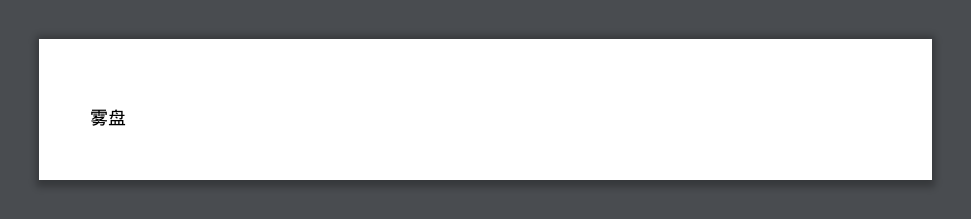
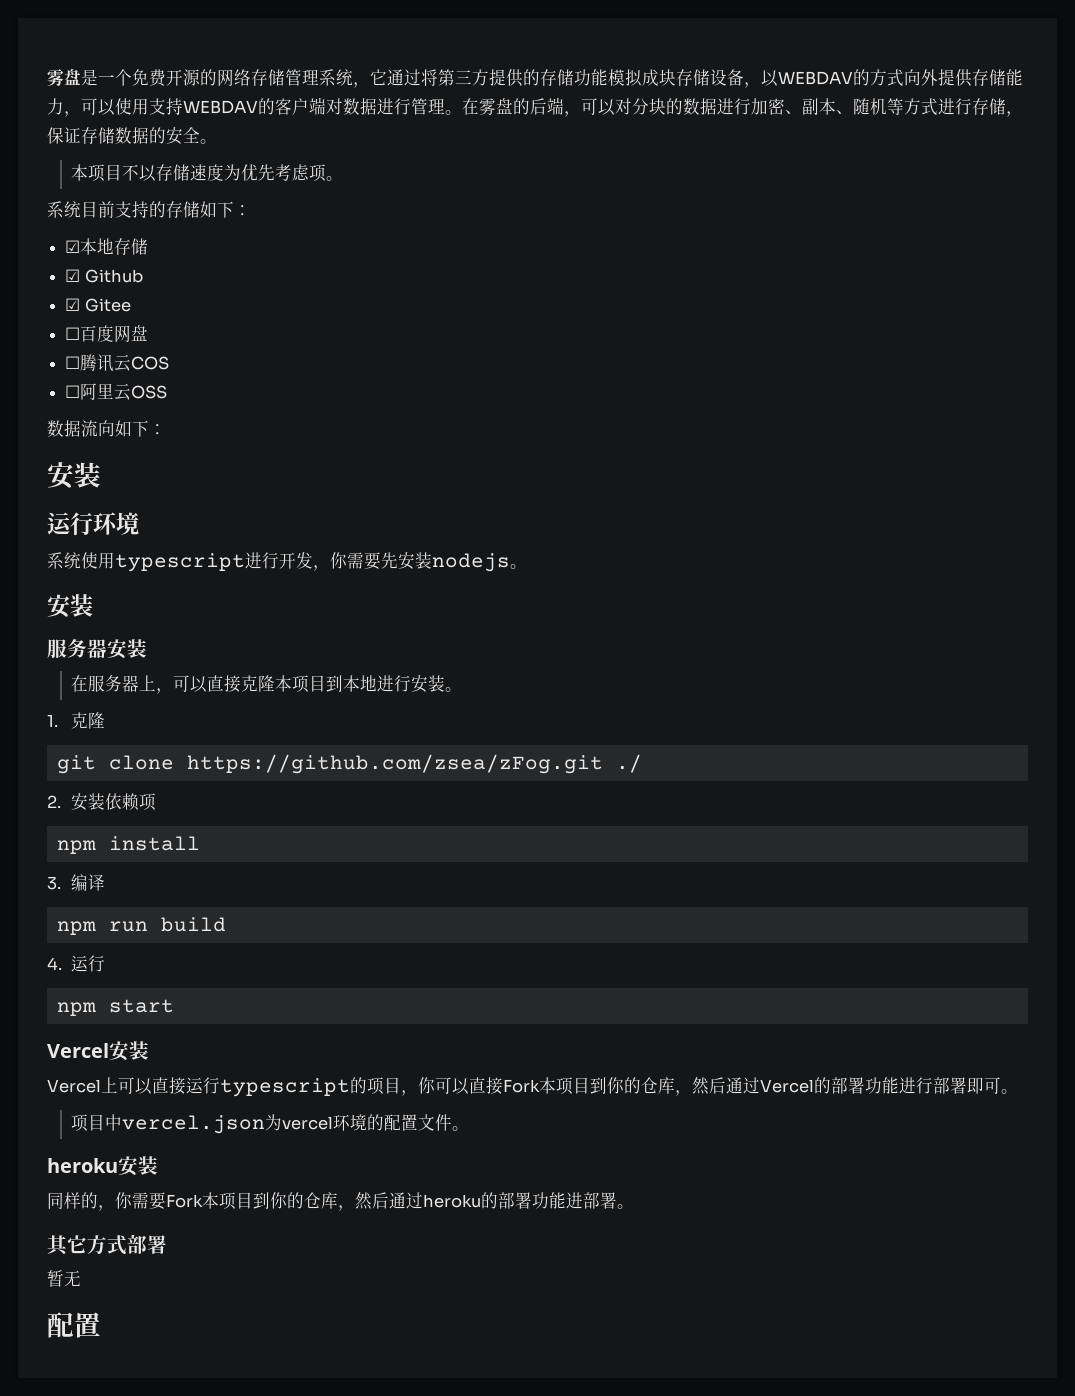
[90,109,126,126] 雾盘 -> [47,69,1023,88] [47,97,1023,117] [47,127,217,145] [71,164,344,182] [47,201,251,218] [65,238,149,255] [65,269,143,283] [65,298,131,312] [65,325,149,343] [65,354,170,372] [65,383,168,401] [47,420,166,437] [47,462,101,489] [47,512,139,536] [47,552,527,572] [47,594,93,618] [47,639,147,659] [71,675,463,694] [47,712,106,729] [56,754,642,774] [47,793,157,811] [56,836,200,854] [47,874,106,891] [56,917,226,935] [47,955,106,972] [56,999,174,1016] [47,1041,149,1061] [47,1077,1018,1097] [71,1114,470,1134] [47,1156,158,1176] [47,1192,634,1211] [47,1234,167,1256] [47,1270,81,1287] [47,1312,101,1338] 雾盘是一个免费开源的网络存储管理系统，它通过将第三方提供的存储功能模拟成块存储设备，以WEBDAV的方式向外提供存储能力，可以使用支持WEBDAV的客户端对数据进行管理。在雾盘的后端，可以对分块的数据进行加密、副本、随机等方式进行存储，保证存储数据的安全。 // 本项目不以存储速度为优先考虑项。 // 系统目前支持的存储如下： // ☑本地存储 // ☑ Github // ☑ Gitee // ☐百度网盘 // ☐腾讯云COS // ☐阿里云OSS // 数据流向如下： // 安装 // 运行环境 // 系统使用typescript进行开发，你需要先安装nodejs。 // 安装 // 服务器安装 // 在服务器上，可以直接克隆本项目到本地进行安装。 // 1.克隆 // git clone https://github.com/zsea/zFog.git ./ // 2.安装依赖项 // npm install // 3.编译 // npm run build // 4.运行 // npm start // Vercel安装 // Vercel上可以直接运行typescript的项目，你可以直接Fork本项目到你的仓库，然后通过Vercel的部署功能进行部署即可。 // 项目中vercel.json为vercel环境的配置文件。 // heroku安装 // 同样的，你需要Fork本项目到你的仓库，然后通过heroku的部署功能进部署。 // 其它方式部署 // 暂无 // 配置

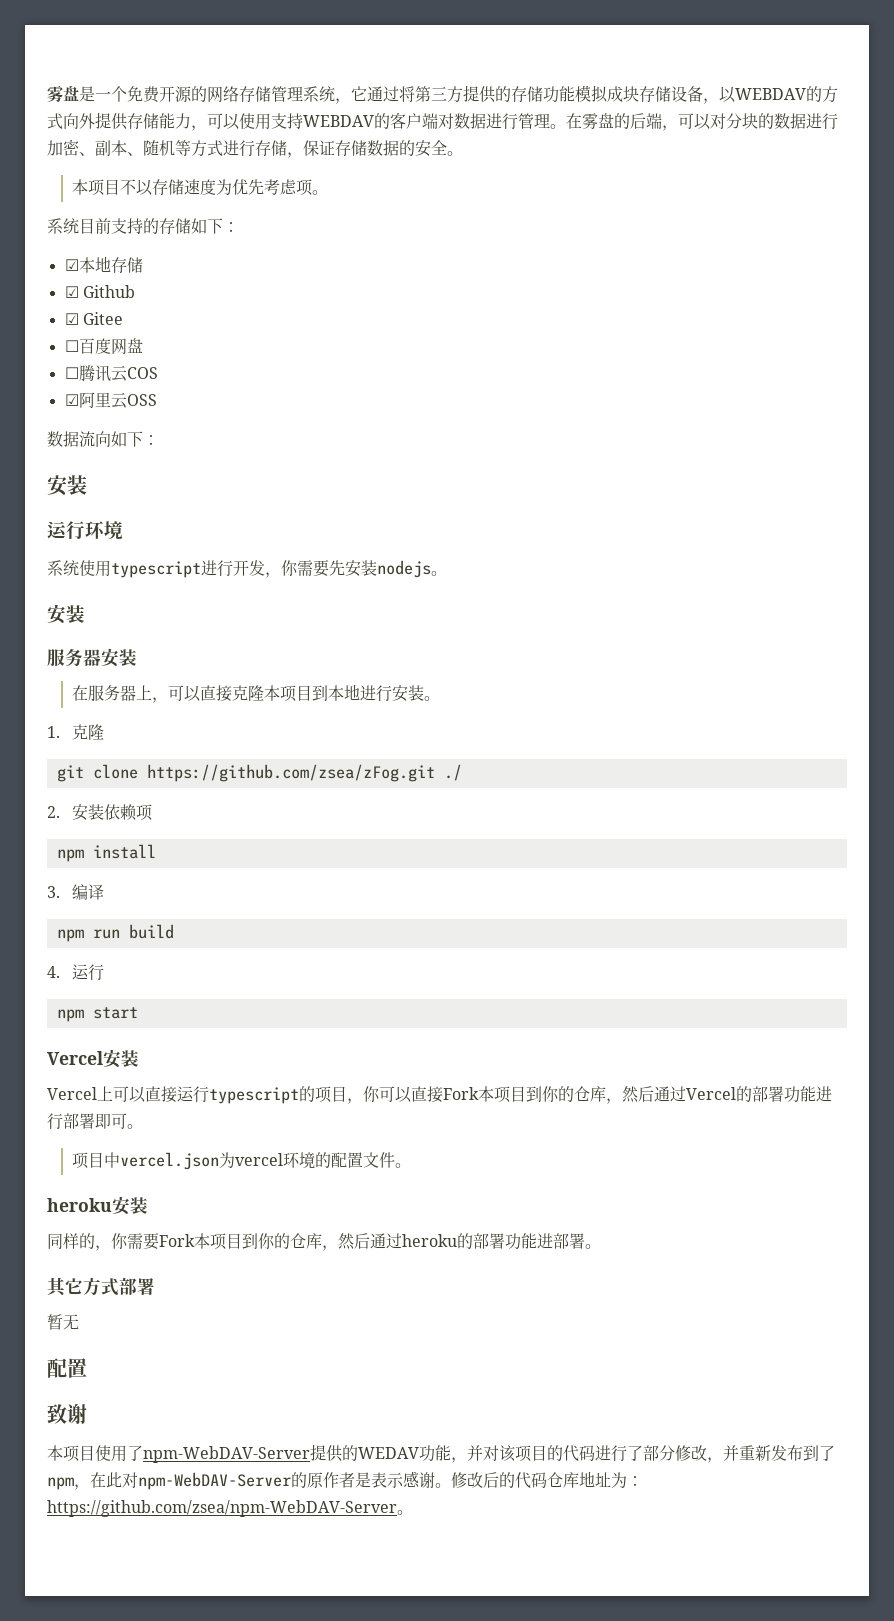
[65,385,81,398] ☐ -> [64,394,79,406] ☑
(101, 1325) none -> [47,1404,87,1424] [47,1444,835,1463] [47,1471,643,1490] [47,1500,413,1517] // 致谢 // 本项目使用了npm-WebDAV-Server提供的WEDAV功能，并对该项目的代码进行了部分修改，并重新发布到了npm，在此对npm-WebDAV-Server的原作者是表示感谢。修改后的代码仓库地址为：https://github.com/zsea/npm-WebDAV-Server。

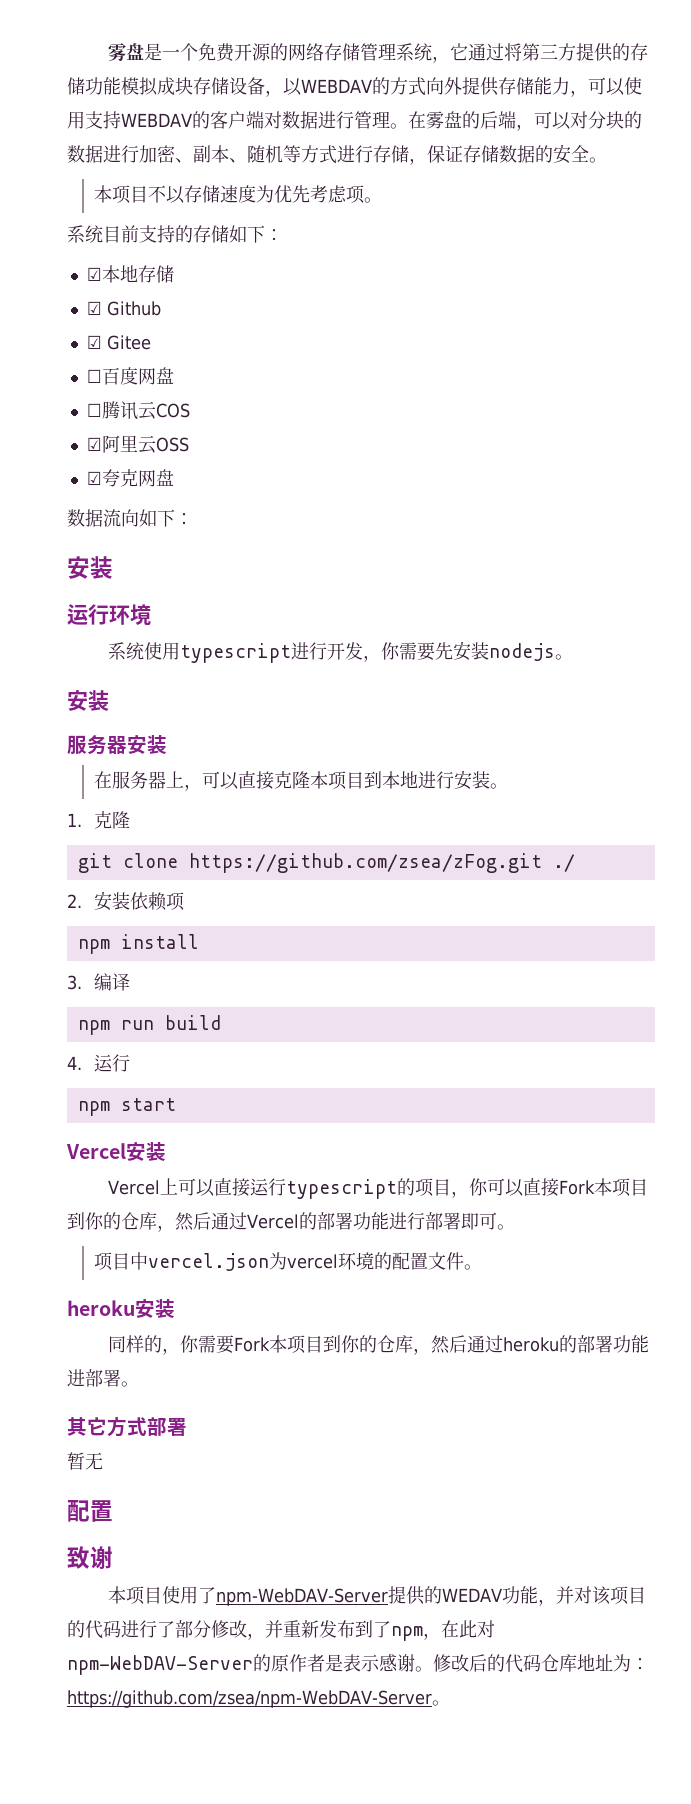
(157, 400) none -> [86,469,174,487] // ☑夸克网盘

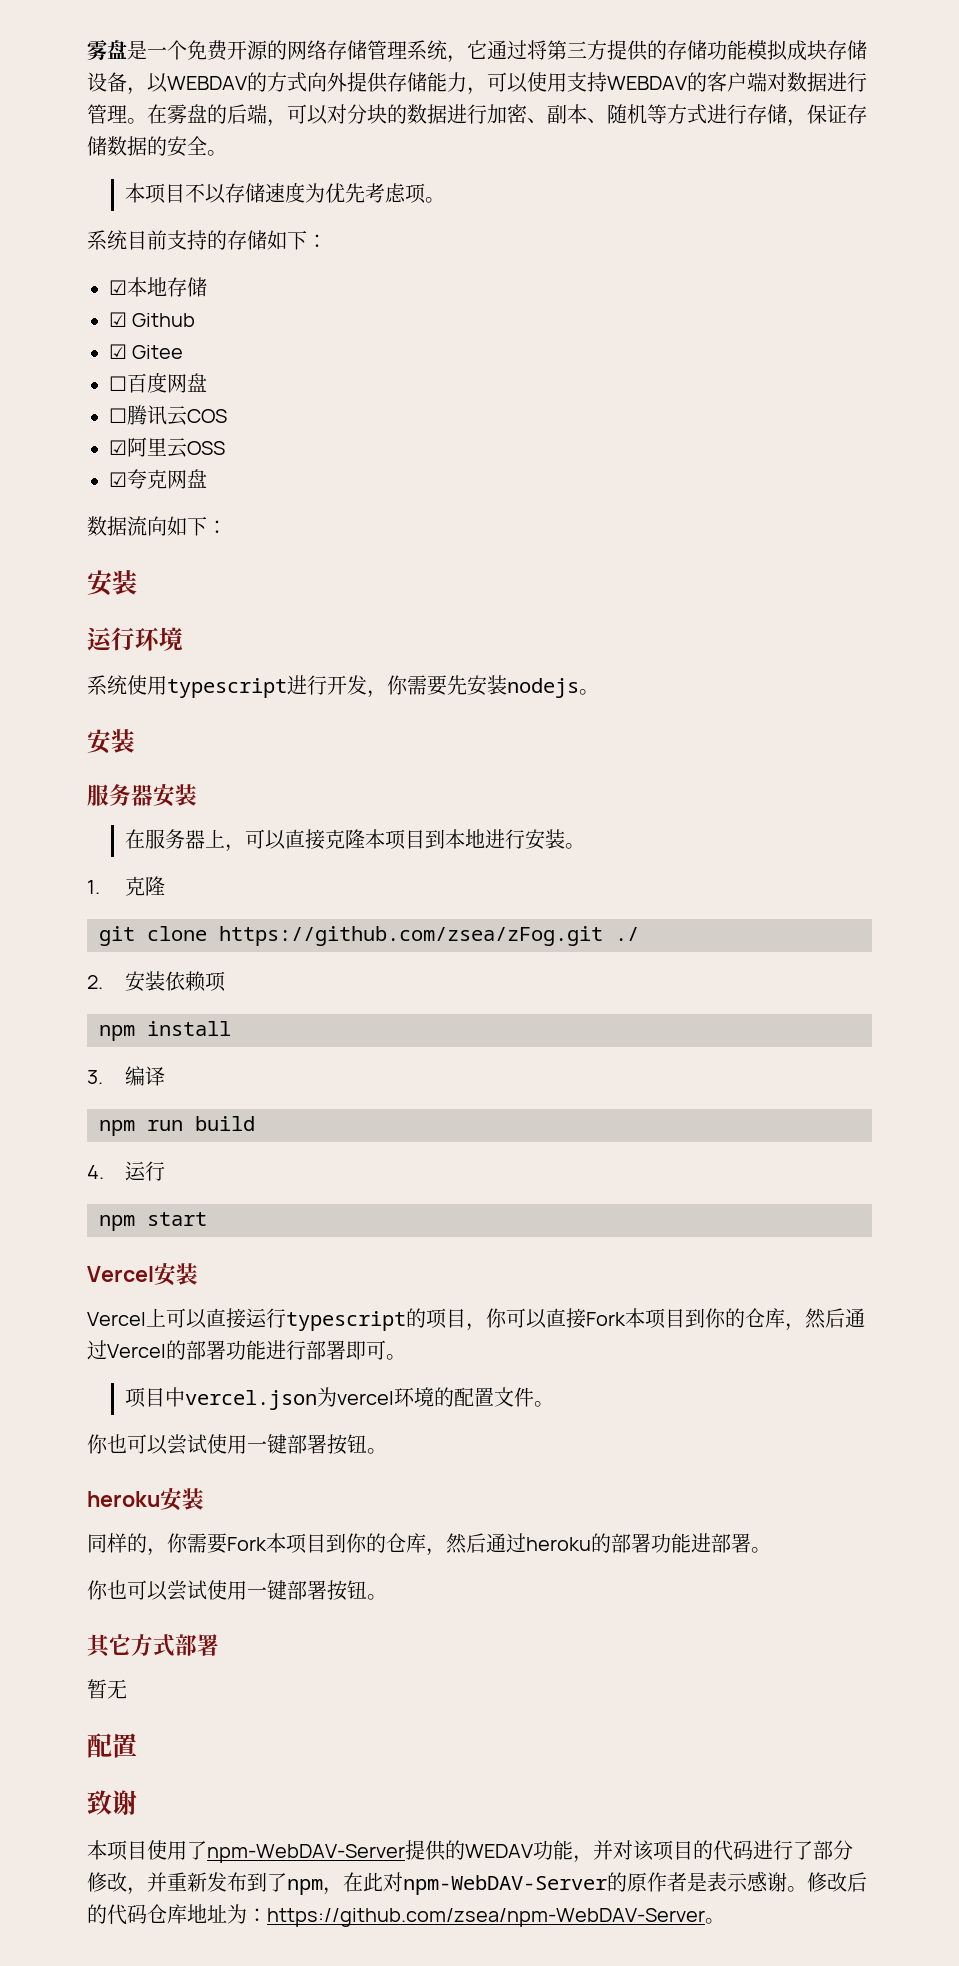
(483, 1267) none -> [87,1434,387,1455] // 你也可以尝试使用一键部署按钮。
(139, 1384) none -> [87,1580,387,1601] // 你也可以尝试使用一键部署按钮。

